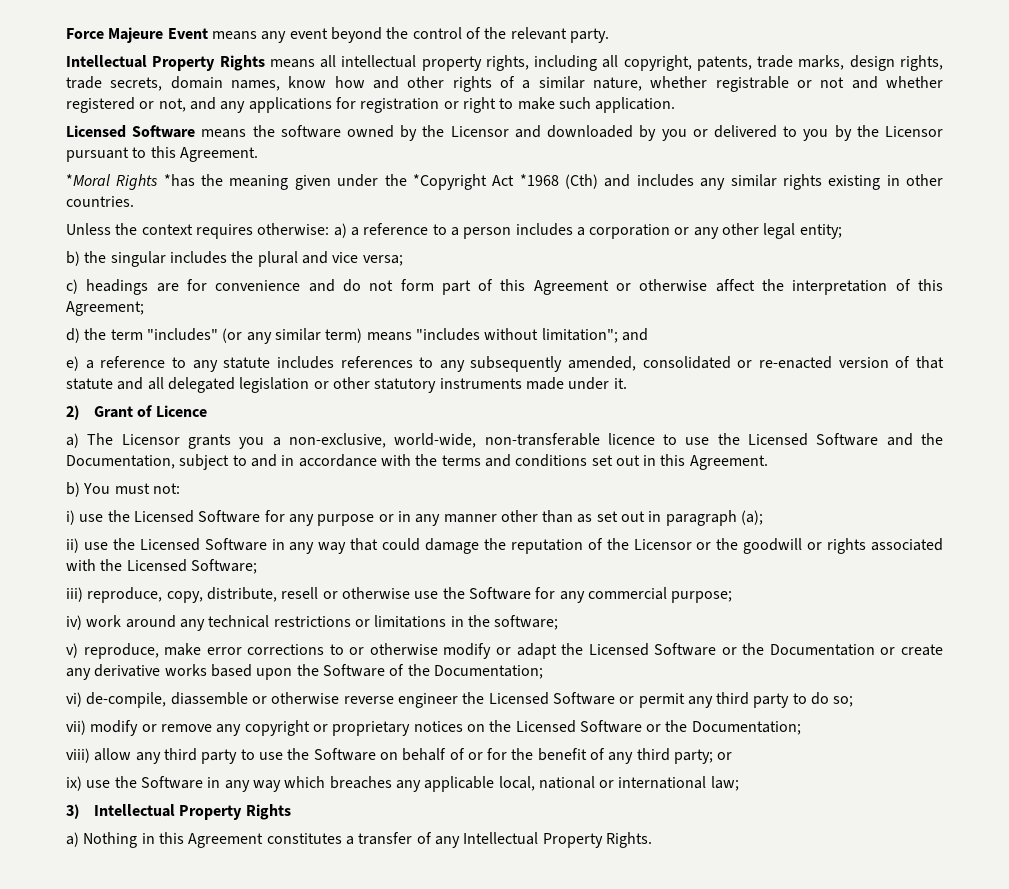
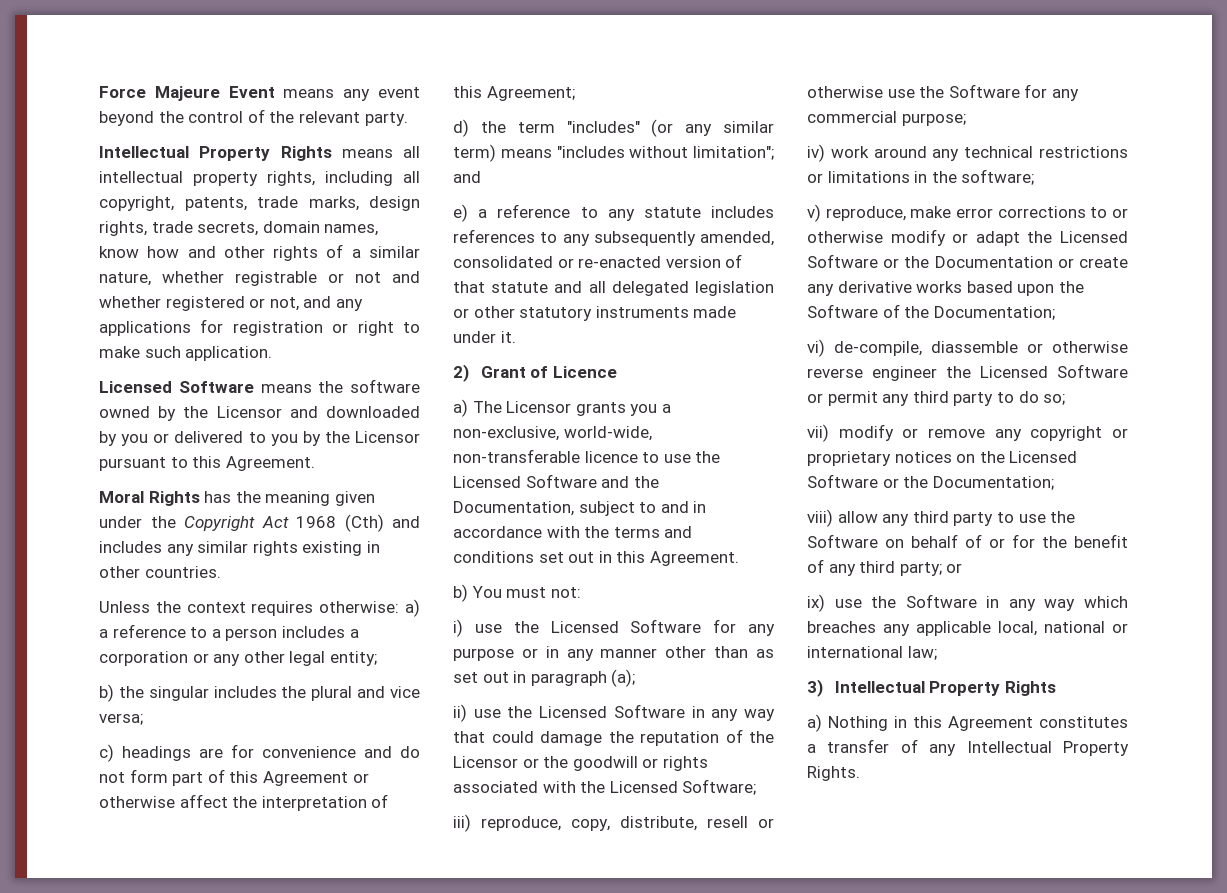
[66,174,195,190] *Moral Rights *has -> [99,491,232,506] Moral Rights has
[412,174,559,190] *Copyright Act *1968 -> [184,516,336,531] Copyright Act 1968

